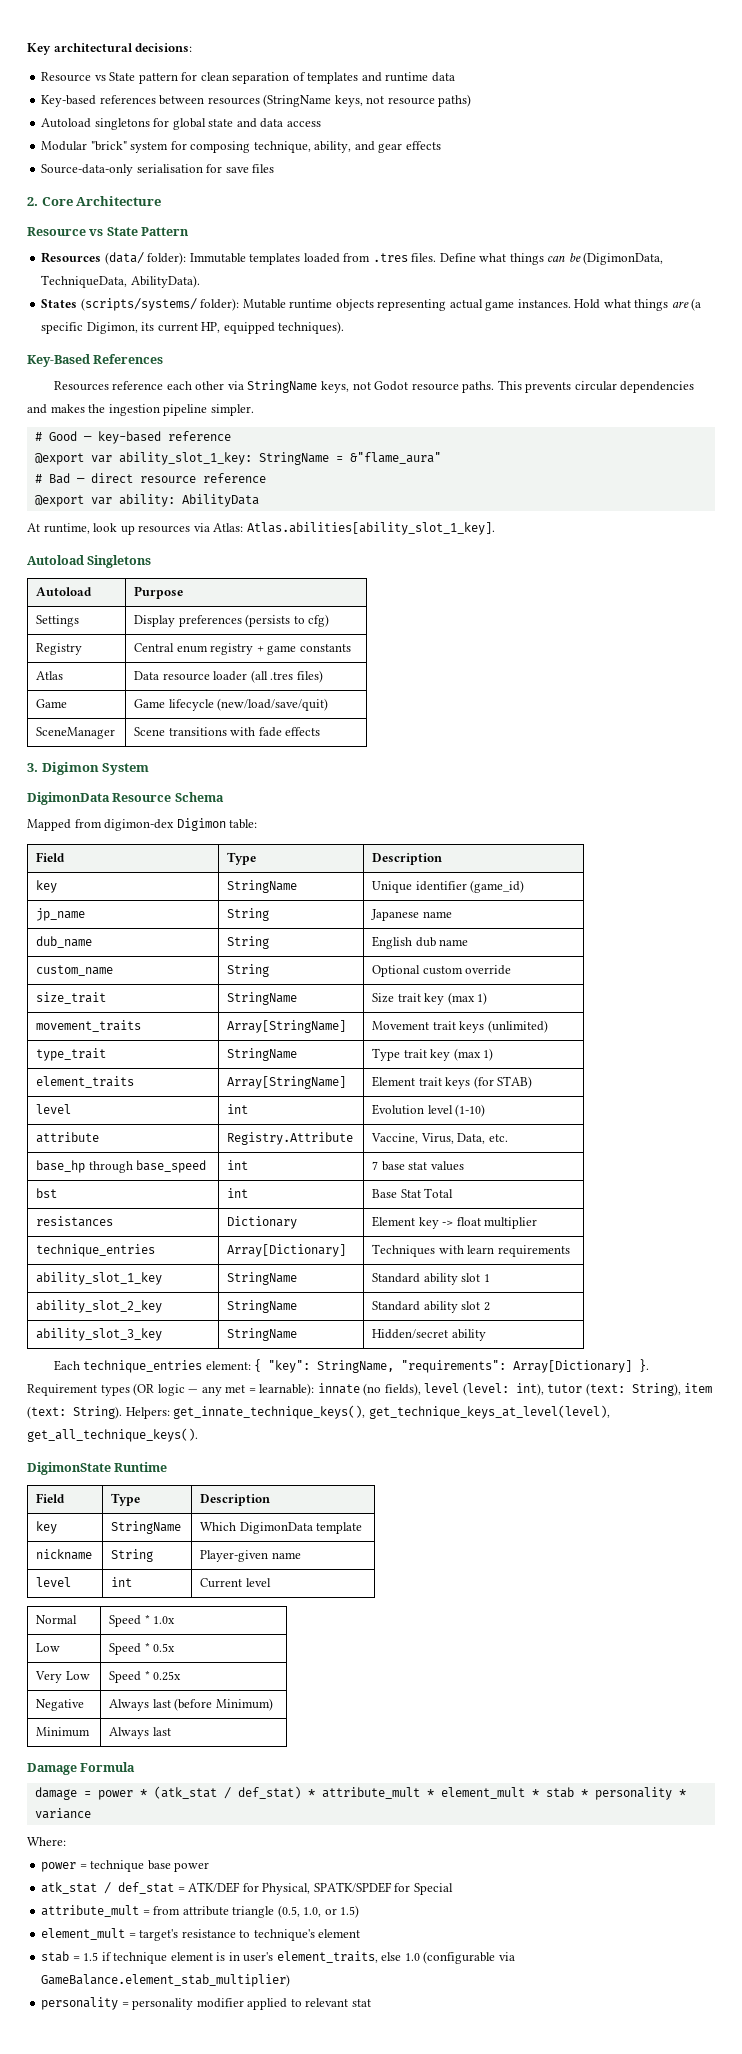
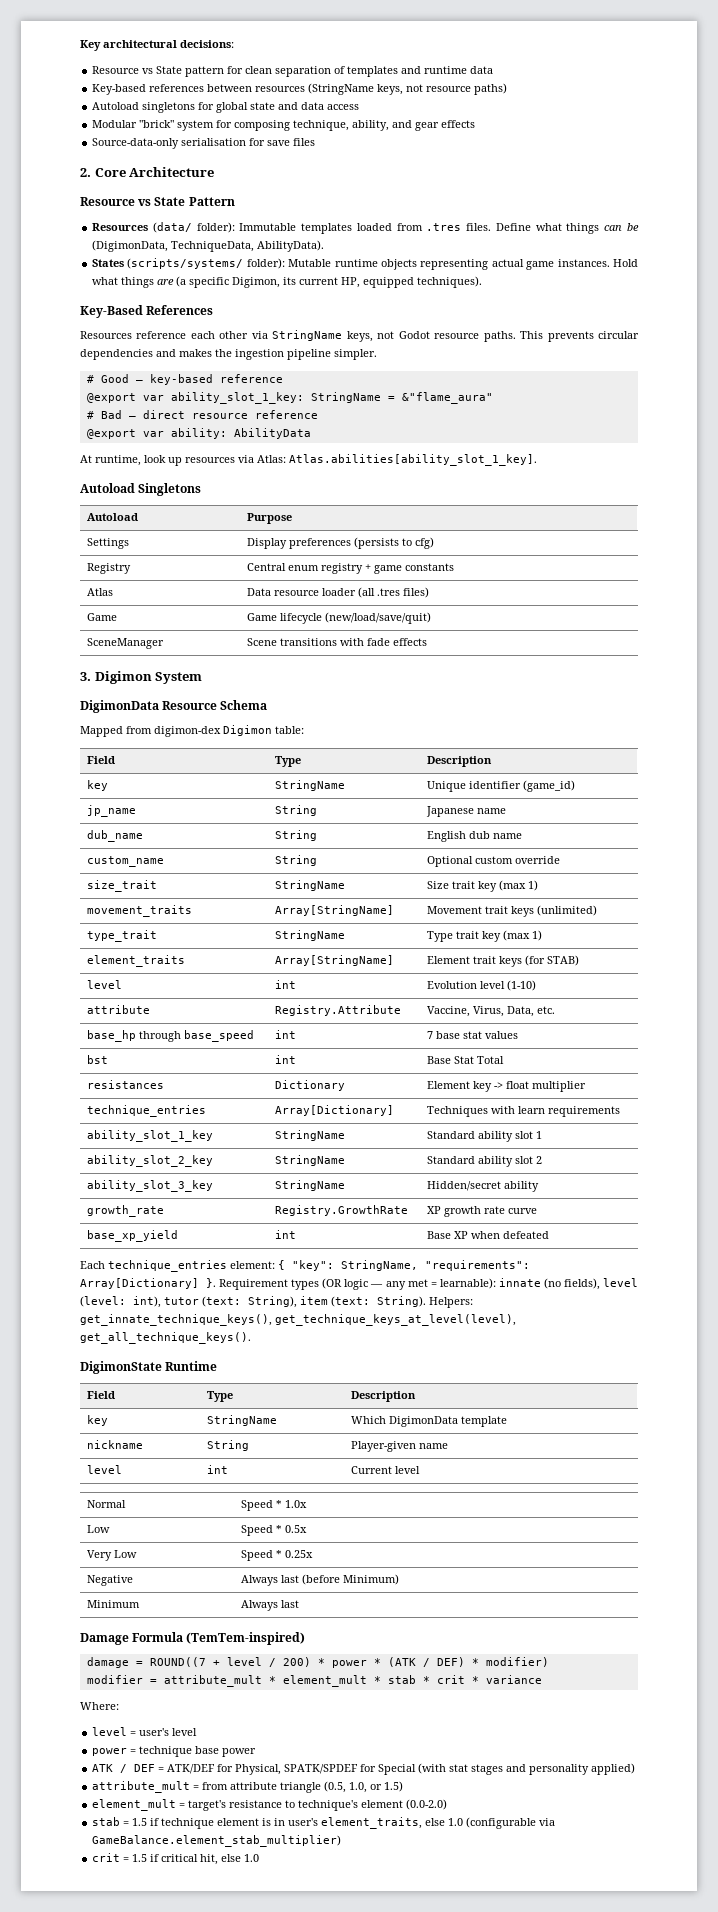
(486, 1335) none -> [87,1205,165,1217] [275,1205,409,1216] [427,1206,538,1217] [87,1230,179,1242] [275,1230,297,1239] [427,1231,550,1239] // growth_rate | Registry.GrowthRate | XP growth rate curve // base_xp_yield | int | Base XP when defeated
(136, 1767) none -> [186,1632,306,1645] (TemTem-inspired)
[97,1786,315,1800] power * (atk_stat / def_stat) * -> [149,1657,549,1668] [86,1675,157,1684] ROUND((7 + level / 200) * power * (ATK / DEF) * modifier) // modifier =
[594,1787,672,1800] personality -> [436,1675,465,1684] crit
(66, 1841) none -> [92,1727,198,1736] // level = user's level
[41,1882,175,1894] atk_stat / def_stat -> [92,1764,156,1773] ATK / DEF
(453, 1889) none -> [418,1763,636,1775] (with stat stages and personality applied)
(361, 1933) none -> [406,1799,448,1810] (0.0-2.0)
[41,1997,371,2010] personality = personality modifier applied to relevant stat -> [92,1853,260,1865] crit = 1.5 if critical hit, else 1.0

